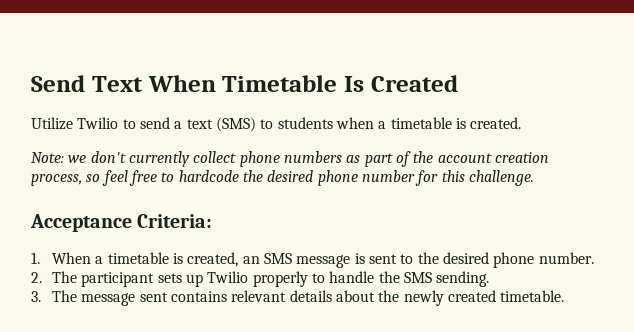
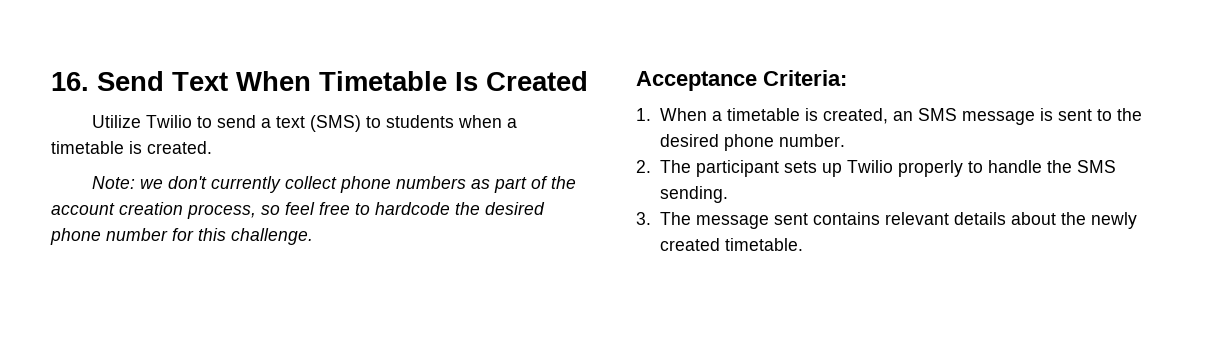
(31, 83) none -> [51,72,89,91] 16.

